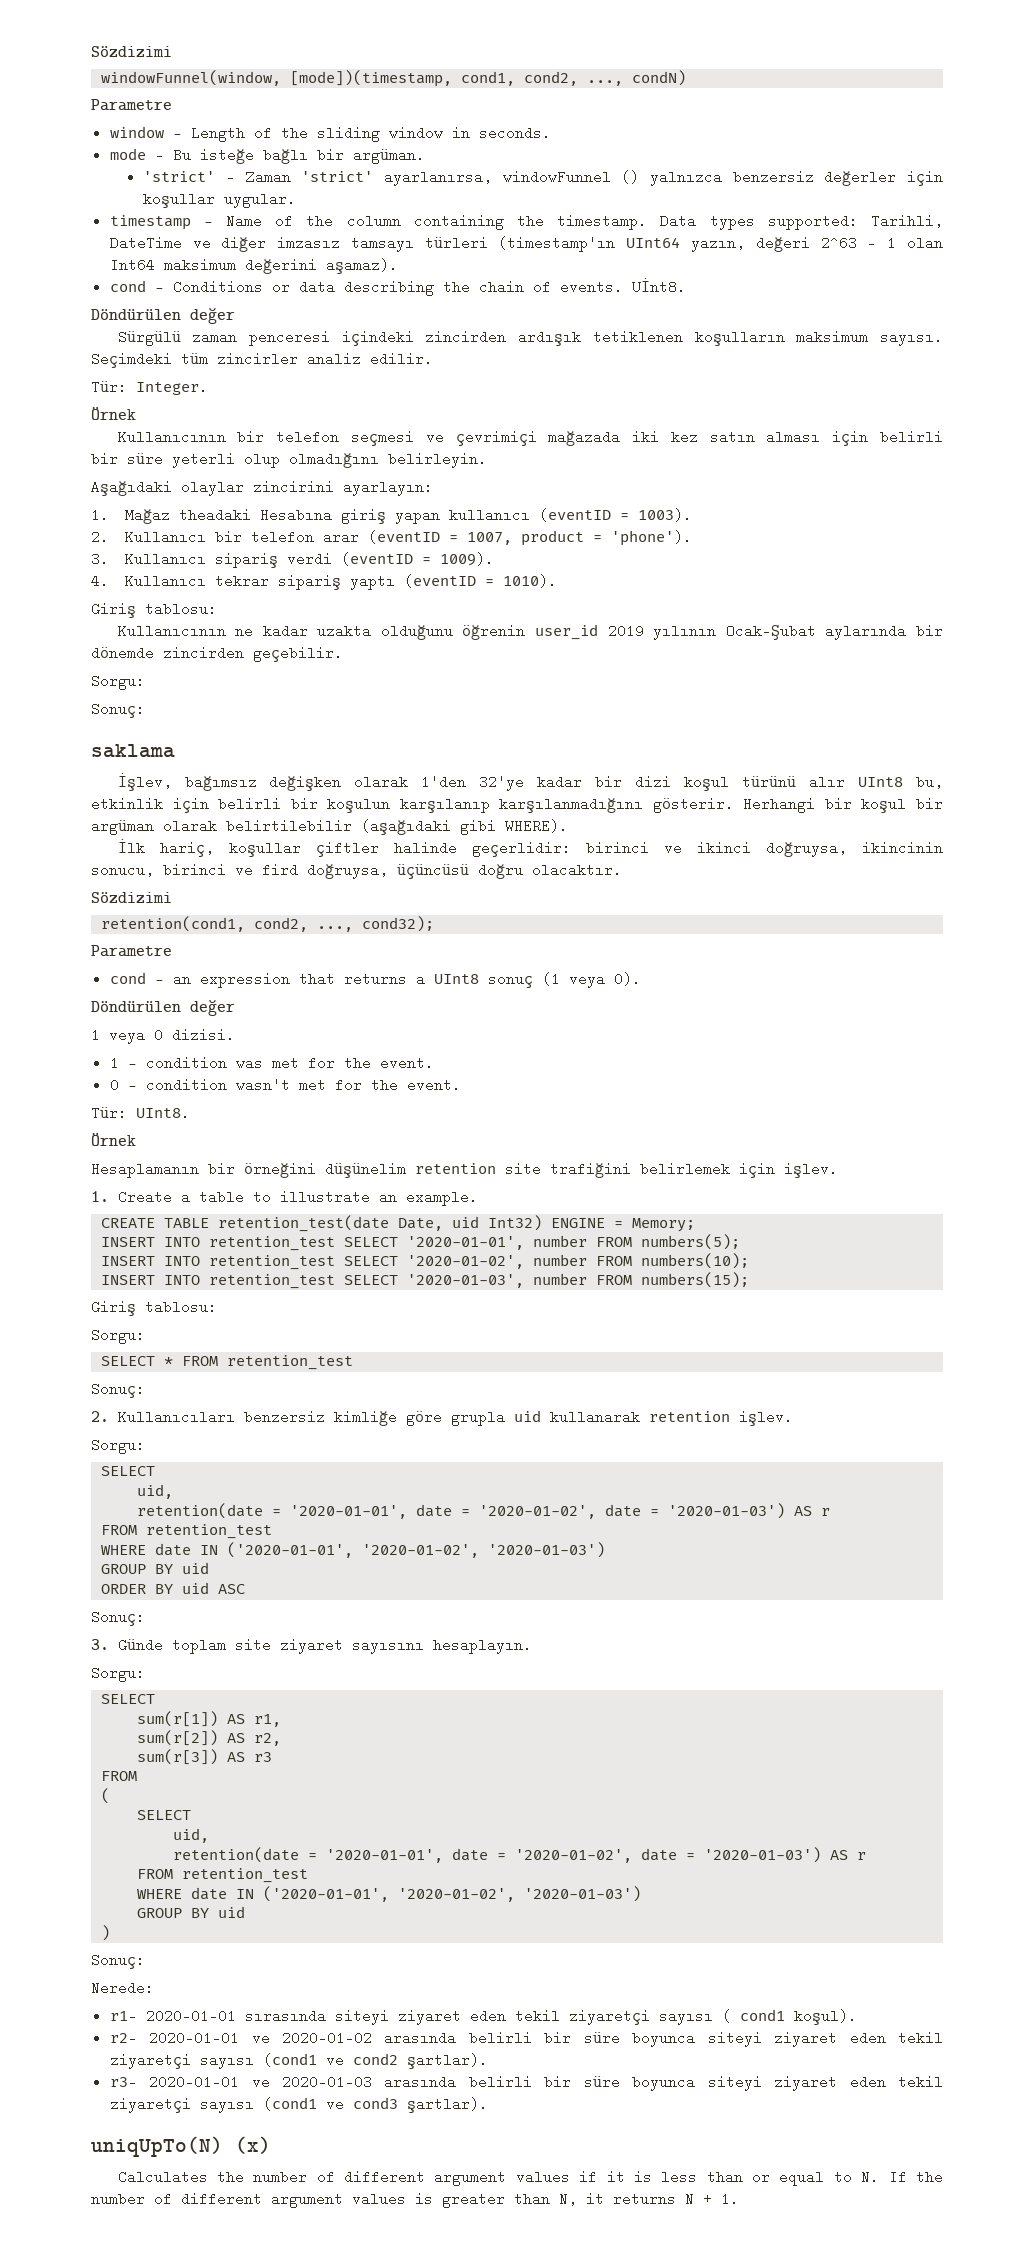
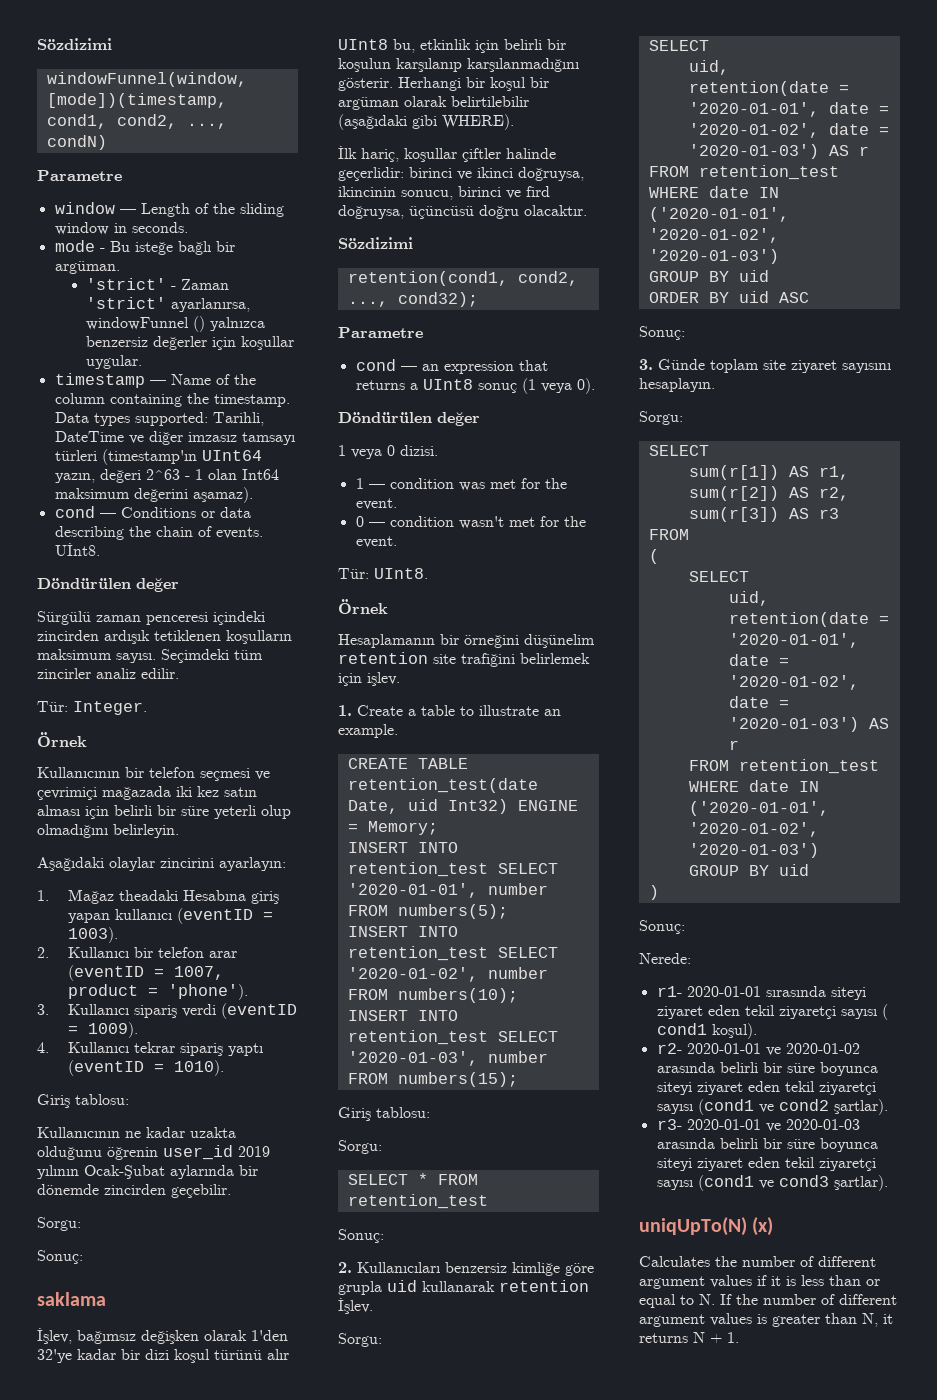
[739,1410,793,1426] işlev. -> [338,1298,373,1314] İşlev.

